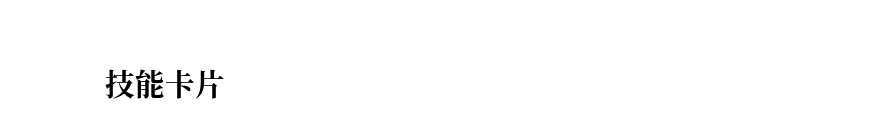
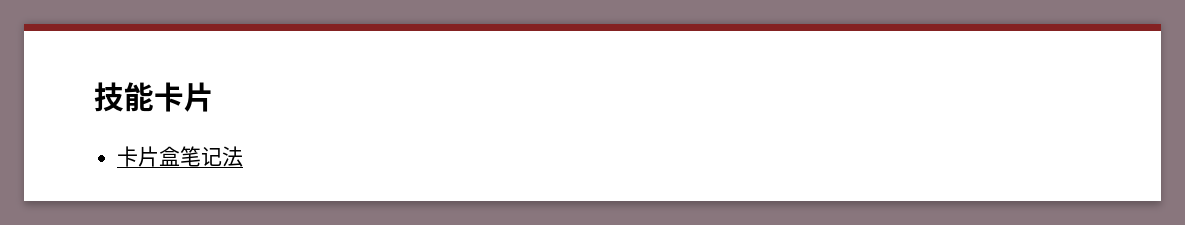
(225, 84) none -> [117,146,244,167] // 卡片盒笔记法

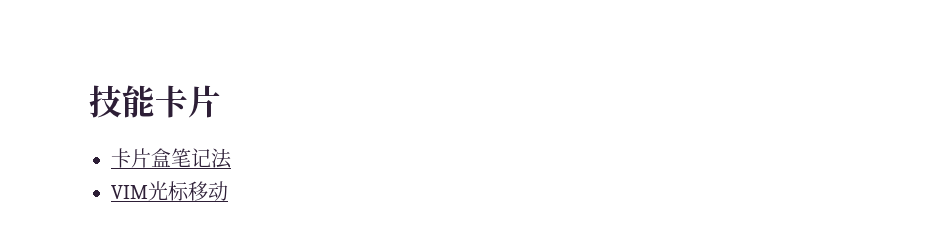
(244, 156) none -> [111,181,228,201] // VIM光标移动

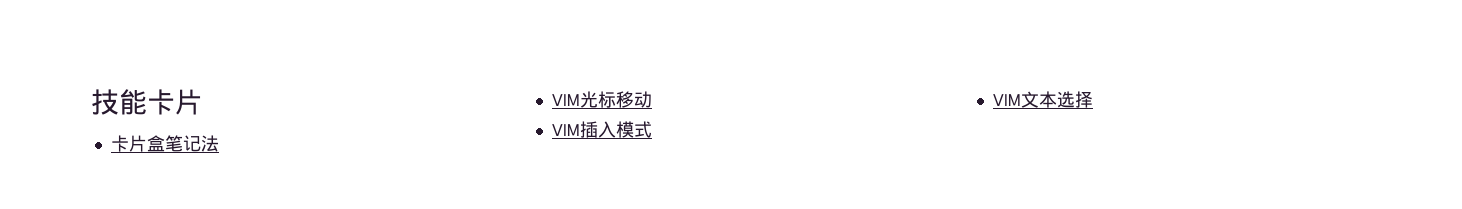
(228, 191) none -> [551,121,652,138] [992,91,1093,108] // VIM插入模式 // VIM文本选择

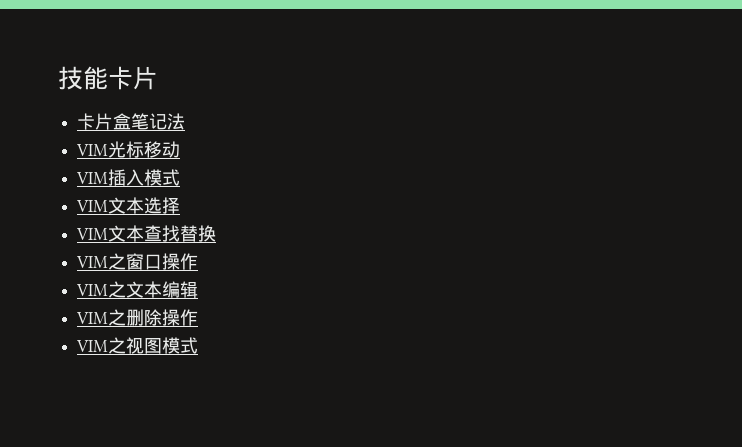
(1093, 99) none -> [76,225,217,242] [76,253,199,270] [76,281,199,298] [76,309,199,326] [76,337,199,354] // VIM文本查找替换 // VIM之窗口操作 // VIM之文本编辑 // VIM之删除操作 // VIM之视图模式

